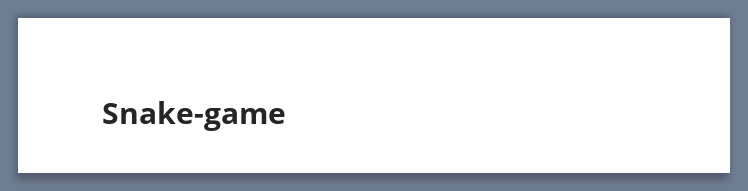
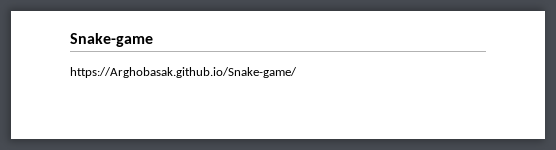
(286, 116) none -> [70,67,297,78] // https://Arghobasak.github.io/Snake-game/

